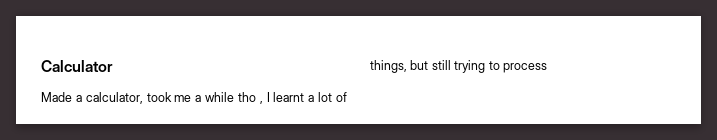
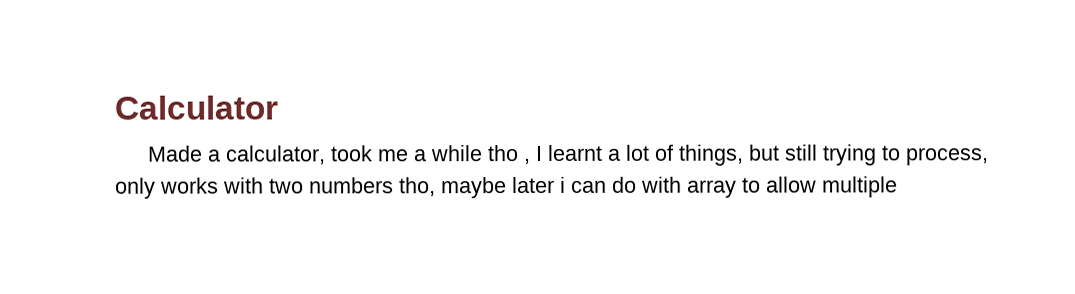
[502,63,547,73] process -> [905,147,989,166] [115,176,898,199] process, only works with two numbers tho, maybe later i can do with array to allow multiple

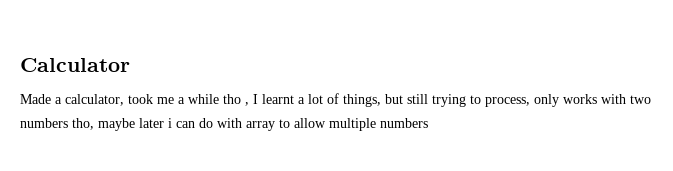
(898, 187) none -> [380,118,428,128] numbers

